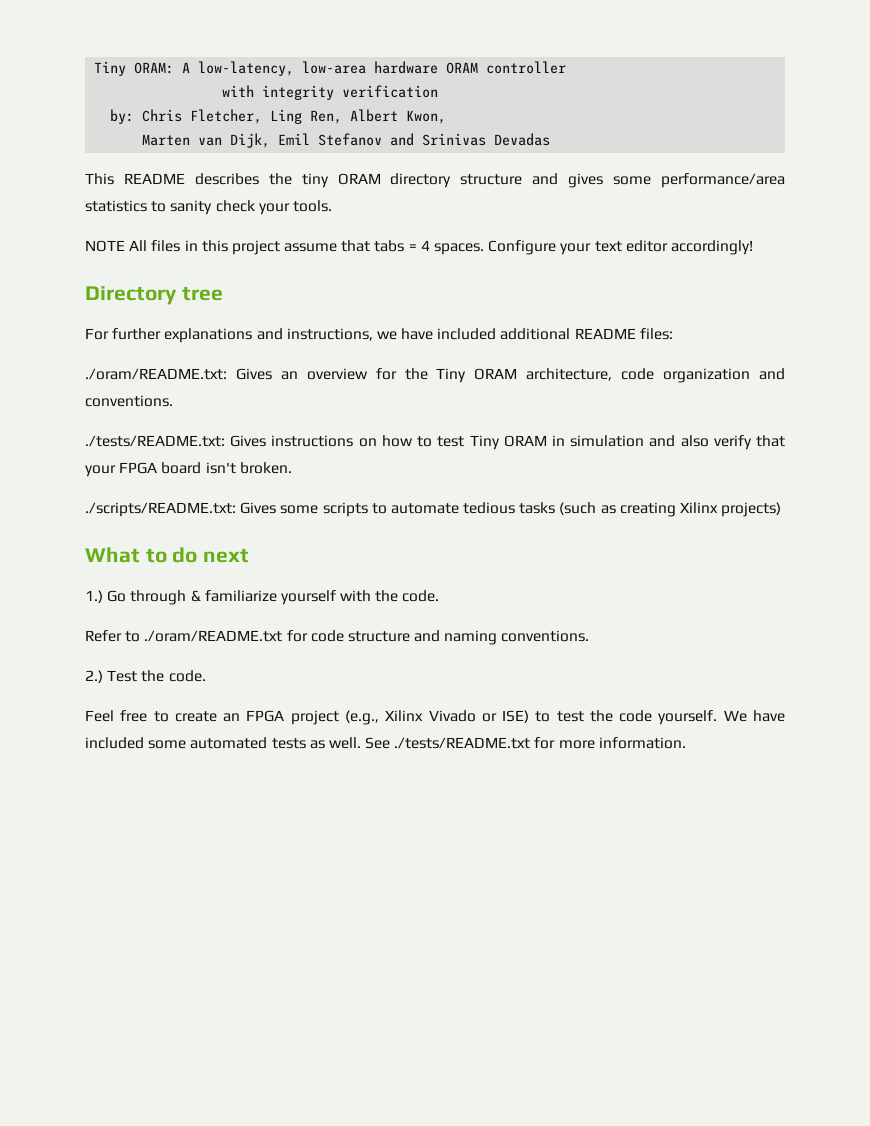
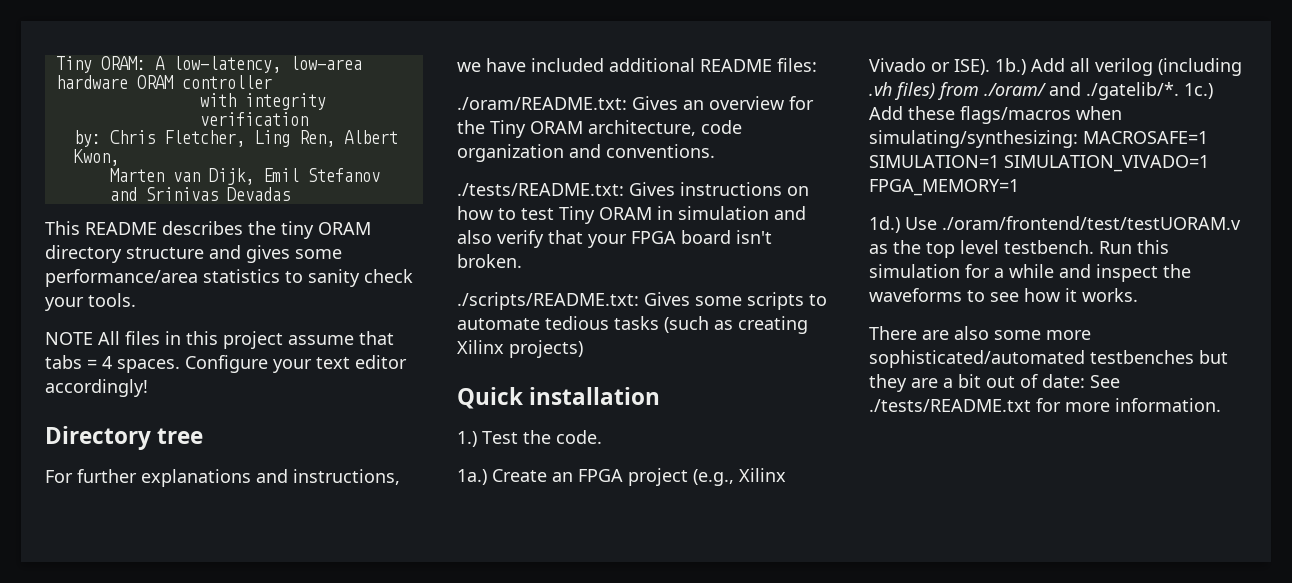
[85,547,250,563] [85,590,440,605] [85,630,590,645] [85,670,103,683] What to do next // 1.) Go through & familiarize yourself with the code. // Refer to ./oram/README.txt for code structure and naming conventions. // 2.) -> [457,387,661,409] [457,431,477,447] Quick installation // 1.)
[85,710,217,722] Feel free to create -> [457,469,547,485] 1a.) Create
[502,710,786,725] [85,737,361,749] ISE) to test the code yourself. We have included some automated tests as well. -> [954,58,1242,76] [869,82,1213,100] [869,106,1122,124] [869,130,1208,148] [869,155,1209,172] [869,179,1019,196] [869,216,1241,233] [869,240,1169,258] [869,264,1191,282] [869,288,1138,302] [869,326,1091,340] [869,350,1228,368] [869,374,1085,392] ISE). 1b.) Add all verilog (including .vh files) from ./oram/ and ./gatelib/*. 1c.) Add these flags/macros when simulating/synthesizing: MACROSAFE=1 SIMULATION=1 SIMULATION_VIVADO=1 FPGA_MEMORY=1 // 1d.) Use ./oram/frontend/test/testUORAM.v as the top level testbench. Run this simulation for a while and inspect the waveforms to see how it works. // There are also some more sophisticated/automated testbenches but they are a bit out of date:

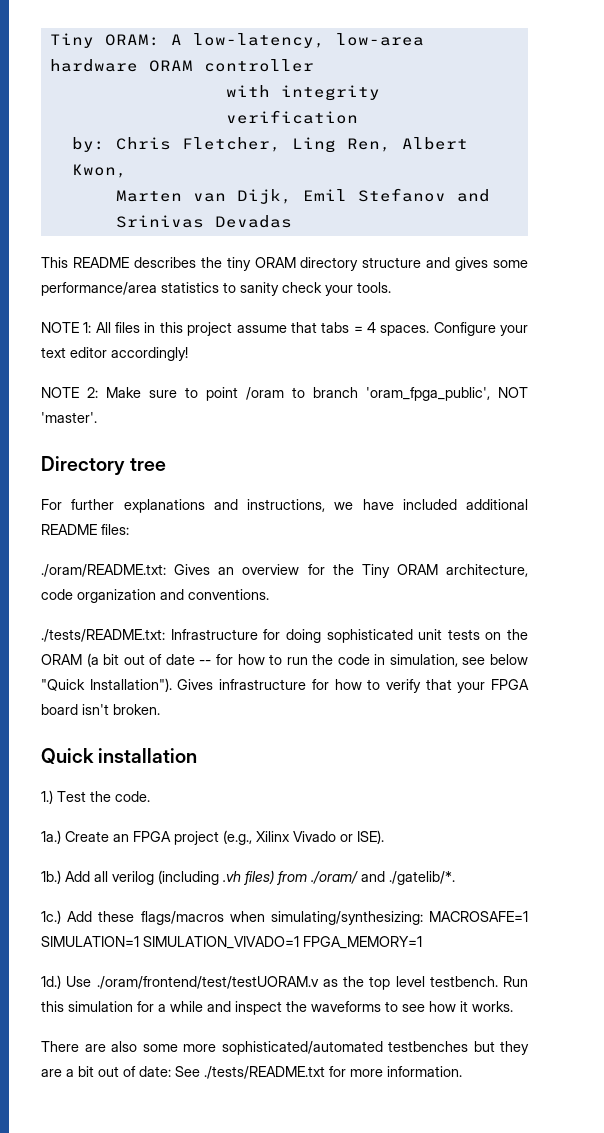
(93, 338) none -> [83,322,92,333] 1:
(148, 388) none -> [41,387,528,401] [41,412,97,423] // NOTE 2: Make sure to point /oram to branch 'oram_fpga_public', NOT 'master'.
[629,182,809,196] [457,206,806,224] [457,230,492,244] Gives instructions on how to test Tiny ORAM in simulation and also -> [170,629,528,643] [41,653,528,667] [41,678,381,692] Infrastructure for doing sophisticated unit tests on the ORAM (a bit out of date -- for how to run the code in simulation, see below "Quick Installation"). Gives infrastructure for how to
[457,292,827,310] [457,316,808,334] [457,340,583,358] // ./scripts/README.txt: Gives some scripts to automate tedious tasks (such as creating Xilinx projects) -> (160, 709) none
(990, 67) none -> (384, 837) //
(1179, 91) none -> (455, 878) //

